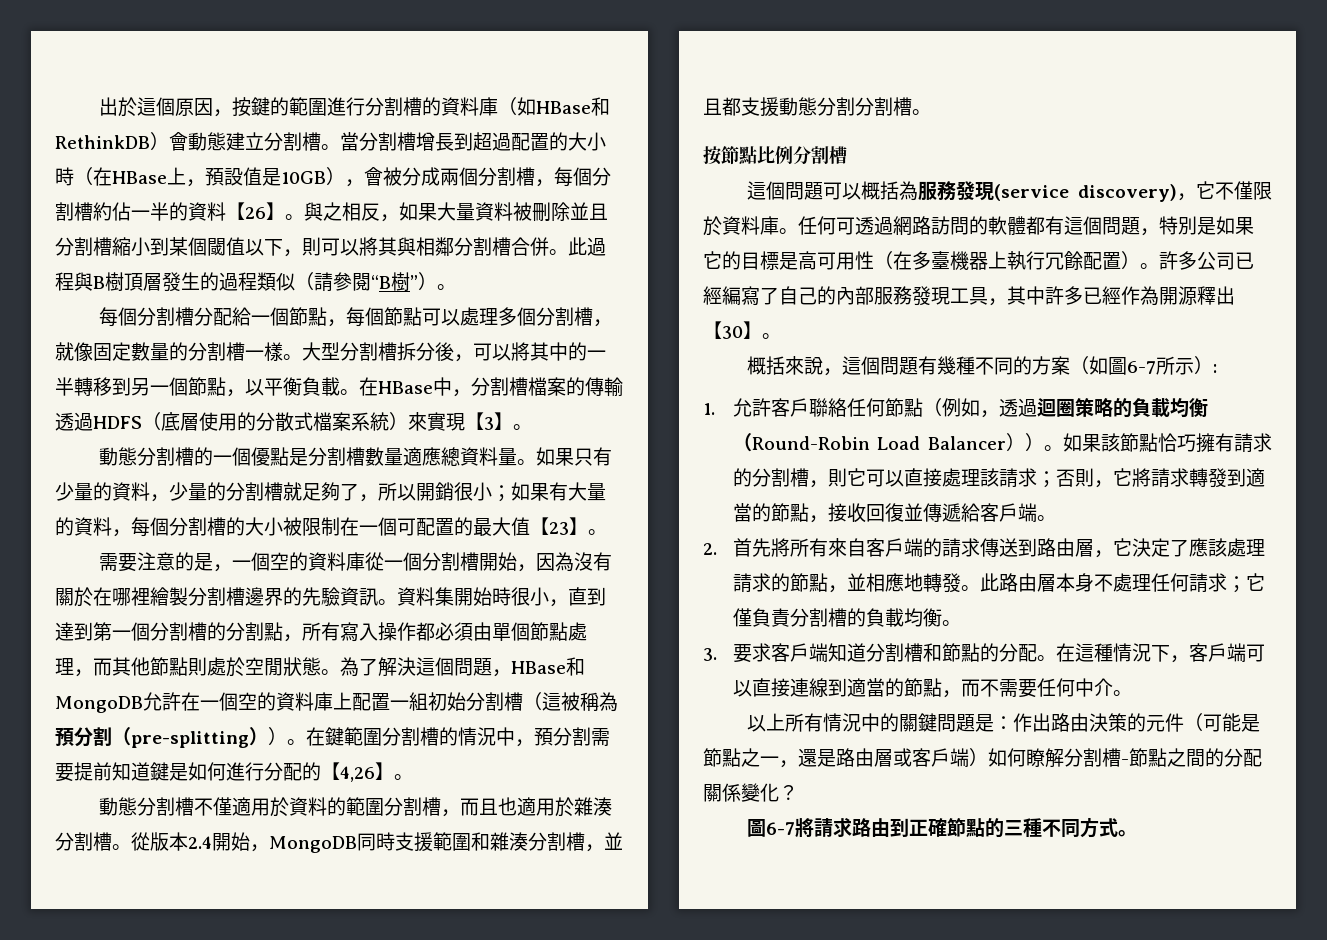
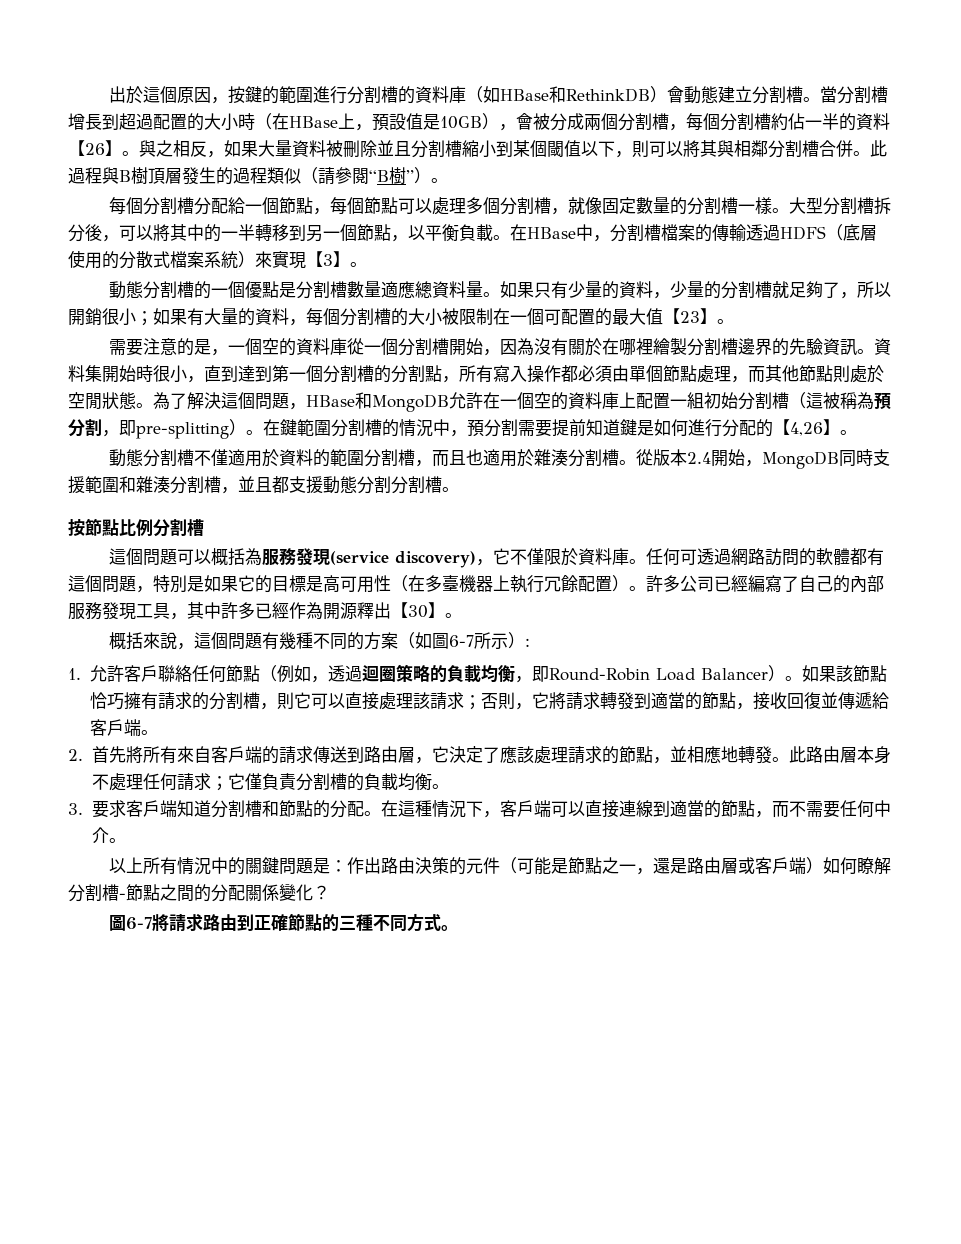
[112,727,268,748] （pre-splitting） -> [102,420,229,439] ，即pre-splitting
[732,433,752,452] （ -> [514,666,549,683] ，即
[1025,433,1044,452] ） -> (785, 673) none

